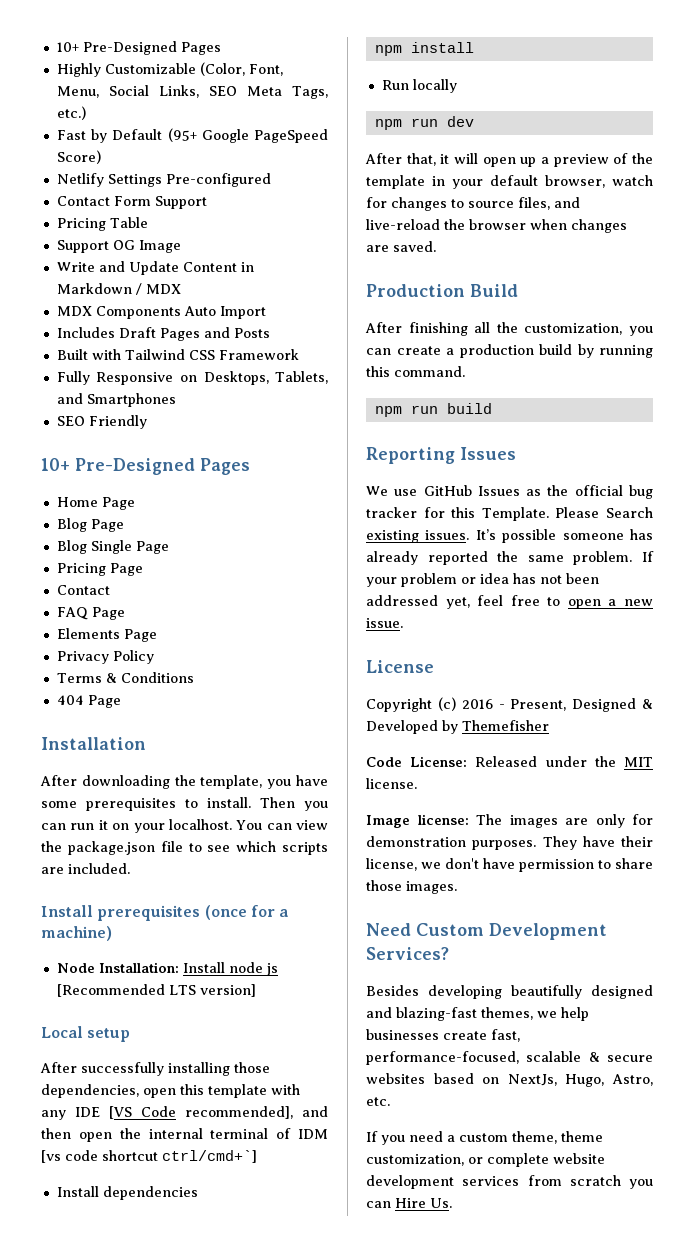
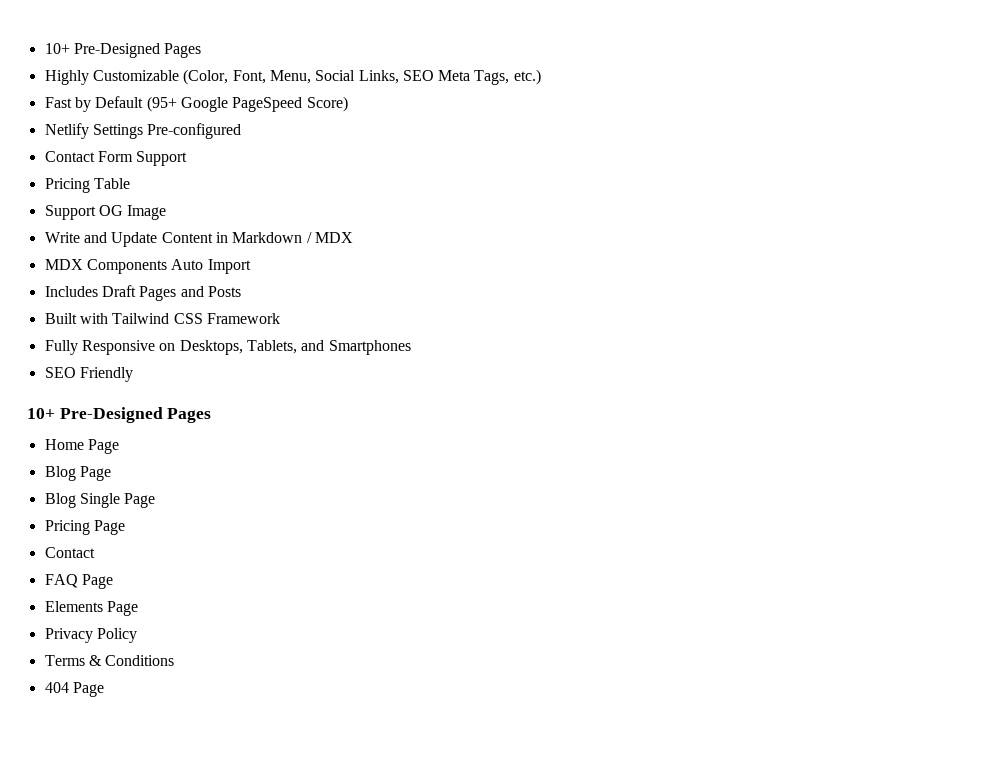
[41,737,146,750] [40,775,329,789] [41,797,328,811] [41,819,328,833] [41,841,328,855] [41,863,130,874] [41,905,290,921] [41,926,112,941] [56,962,278,976] [56,984,256,997] [41,1026,131,1042] [40,1062,270,1076] [41,1084,300,1098] [41,1106,328,1120] [41,1128,328,1142] [41,1150,257,1163] [56,1186,198,1200] [374,42,474,56] [381,79,457,93] [374,116,474,130] [365,153,653,167] [366,175,653,189] [366,197,580,211] [366,219,627,233] [366,241,436,252] [366,284,518,297] [365,322,653,336] [366,344,653,358] [366,366,465,377] [374,403,492,417] [366,447,516,464] [366,485,653,499] [366,507,653,521] [366,529,653,543] [366,551,654,565] [366,573,599,587] [366,595,653,609] [366,618,403,628] [366,660,434,673] [366,697,653,712] [366,720,549,734] [366,756,653,767] [366,778,417,789] [366,814,653,828] [366,836,653,850] [366,858,653,872] [366,880,457,894] [366,923,607,940] [366,947,449,960] [366,985,653,999] [366,1007,589,1021] [366,1029,520,1042] [366,1051,653,1065] [366,1073,653,1087] [366,1097,390,1106] [366,1131,603,1145] [366,1153,605,1167] [366,1175,653,1189] [366,1198,452,1208] // Installation // After downloading the template, you have some prerequisites to install. Then you can run it on your localhost. You can view the package.json file to see which scripts are included. // Install prerequisites (once for a machine) // Node Installation: Install node js [Recommended LTS version] // Local setup // After successfully installing those dependencies, open this template with any IDE [VS Code recommended], and then open the internal terminal of IDM [vs code shortcut ctrl/cmd+`] // Install dependencies // npm install // Run locally // npm run dev // After that, it will open up a preview of the template in your default browser, watch for changes to source files, and live-reload the browser when changes are saved. // Production Build // After finishing all the customization, you can create a production build by running this command. // npm run build // Reporting Issues // We use GitHub Issues as the official bug tracker for this Template. Please Search existing issues. It’s possible someone has already reported the same problem. If your problem or idea has not been addressed yet, feel free to open a new issue. // License // Copyright (c) 2016 - Present, Designed & Developed by Themefisher // Code License: Released under the MIT license. // Image license: The images are only for demonstration purposes. They have their license, we don't have permission to share those images. // Need Custom Development Services? // Besides developing beautifully designed and blazing-fast themes, we help businesses create fast, performance-focused, scalable & secure websites based on NextJs, Hugo, Astro, etc. // If you need a custom theme, theme customization, or complete website development services from scratch you can Hire Us. -> (104, 689) none

